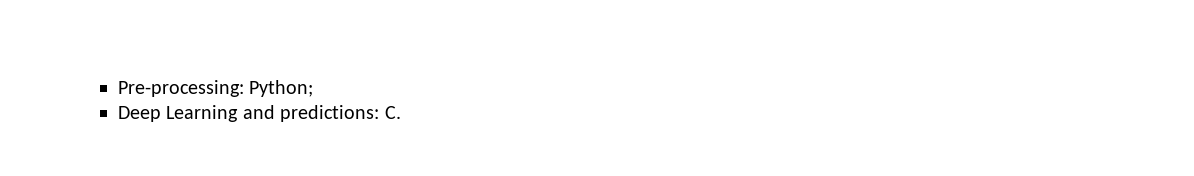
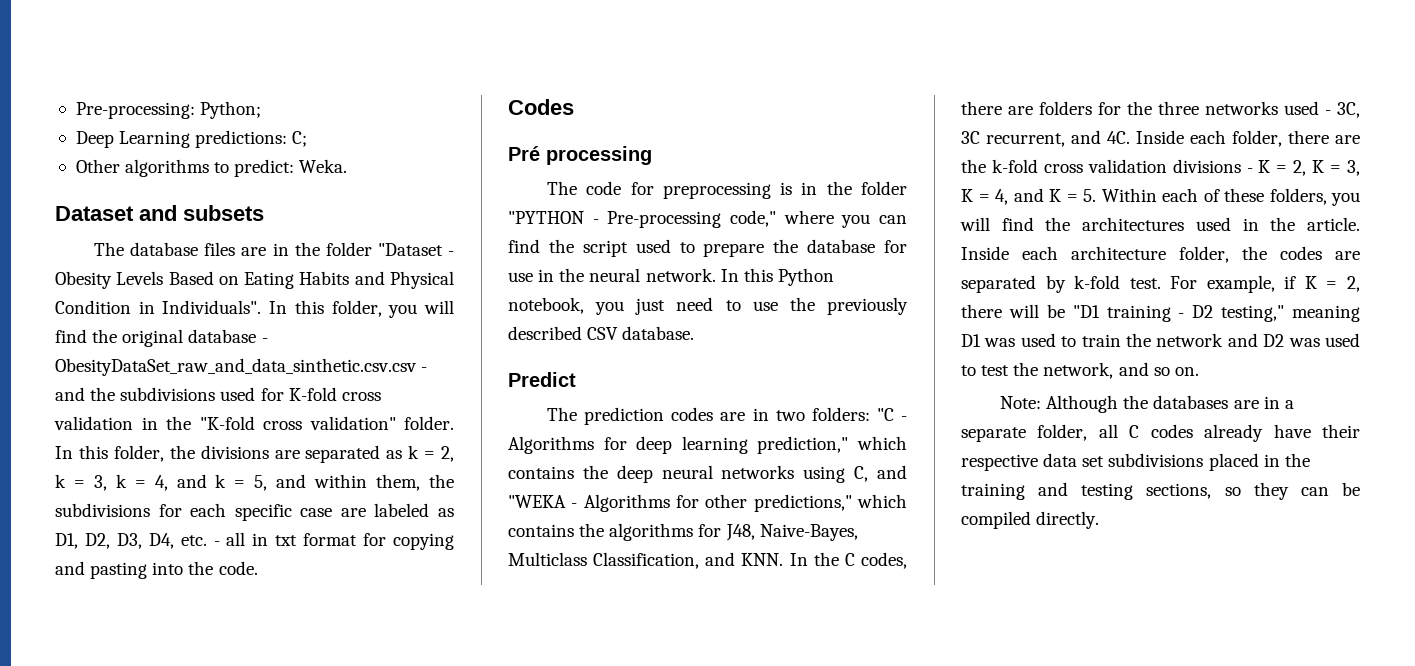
[242,105,401,122] and predictions: C. -> [195,130,308,148] [75,159,348,177] [55,205,264,221] [94,242,454,256] [55,271,454,289] [55,300,455,318] [55,329,268,347] [55,358,428,376] [55,387,381,401] [54,416,454,430] [55,445,454,463] [55,474,454,491] [55,503,454,521] [55,532,454,550] [55,561,258,579] [508,99,574,115] [508,146,652,165] [547,181,907,199] [508,210,907,228] [508,239,907,257] [508,268,834,286] [508,297,908,315] [508,326,695,340] [508,372,576,387] [547,407,907,425] [508,436,907,454] [508,465,907,483] [508,494,907,512] [508,523,858,541] [508,552,908,569] [961,101,1360,118] [961,130,1360,147] [961,159,1361,176] [961,188,1360,206] [960,217,1360,231] [961,246,1360,263] [961,275,1360,293] [961,304,1360,322] [961,333,1360,347] [961,362,1199,379] [1000,395,1294,413] [961,424,1360,442] [961,453,1310,471] [961,482,1360,500] [961,511,1100,529] predictions: C; // Other algorithms to predict: Weka. // Dataset and subsets // The database files are in the folder "Dataset - Obesity Levels Based on Eating Habits and Physical Condition in Individuals". In this folder, you will find the original database - ObesityDataSet_raw_and_data_sinthetic.csv.csv - and the subdivisions used for K-fold cross validation in the "K-fold cross validation" folder. In this folder, the divisions are separated as k = 2, k = 3, k = 4, and k = 5, and within them, the subdivisions for each specific case are labeled as D1, D2, D3, D4, etc. - all in txt format for copying and pasting into the code. // Codes // Pré processing // The code for preprocessing is in the folder "PYTHON - Pre-processing code," where you can find the script used to prepare the database for use in the neural network. In this Python notebook, you just need to use the previously described CSV database. // Predict // The prediction codes are in two folders: "C - Algorithms for deep learning prediction," which contains the deep neural networks using C, and "WEKA - Algorithms for other predictions," which contains the algorithms for J48, Naive-Bayes, Multiclass Classification, and KNN. In the C codes, there are folders for the three networks used - 3C, 3C recurrent, and 4C. Inside each folder, there are the k-fold cross validation divisions - K = 2, K = 3, K = 4, and K = 5. Within each of these folders, you will find the architectures used in the article. Inside each architecture folder, the codes are separated by k-fold test. For example, if K = 2, there will be "D1 training - D2 testing," meaning D1 was used to train the network and D2 was used to test the network, and so on. // Note: Although the databases are in a separate folder, all C codes already have their respective data set subdivisions placed in the training and testing sections, so they can be compiled directly.

